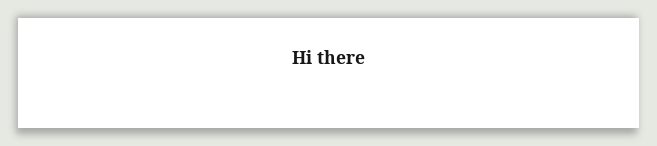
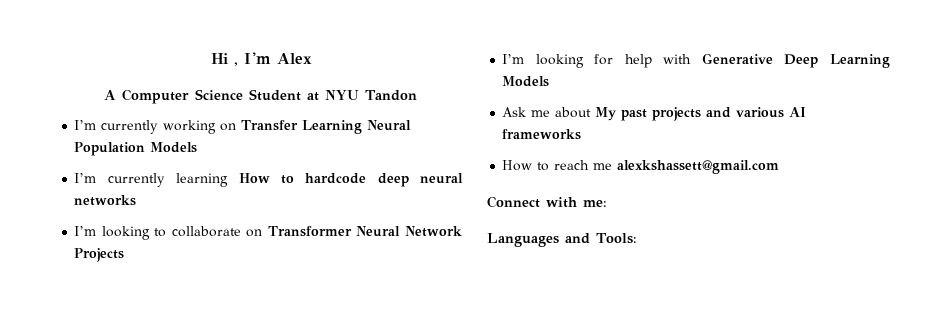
[317,50,365,64] there -> [233,52,312,66] [104,89,418,104] [74,120,412,134] [74,142,198,156] [74,173,463,187] [74,195,137,206] [74,226,462,240] [74,248,125,262] [502,53,890,68] [502,76,550,87] [502,107,807,121] [502,129,582,140] [502,160,780,174] [487,196,607,208] [487,233,637,247] , I'm Alex // A Computer Science Student at NYU Tandon // I’m currently working on Transfer Learning Neural Population Models // I’m currently learning How to hardcode deep neural networks // I’m looking to collaborate on Transformer Neural Network Projects // I’m looking for help with Generative Deep Learning Models // Ask me about My past projects and various AI frameworks // How to reach me alexkshassett@gmail.com // Connect with me: // Languages and Tools:

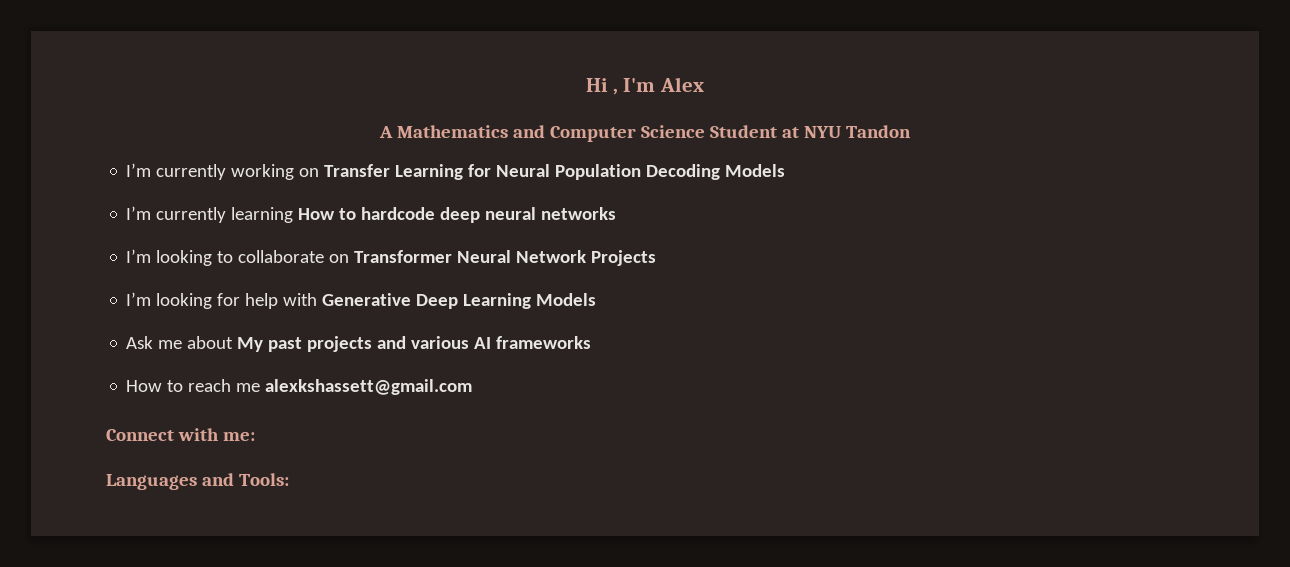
(117, 95) none -> [397,125,546,138] Mathematics and
(363, 127) none -> [468,164,492,177] for
(146, 149) none -> [646,164,721,180] Decoding

